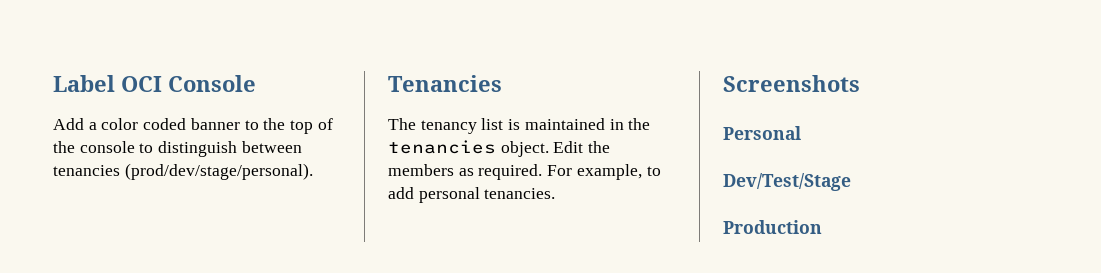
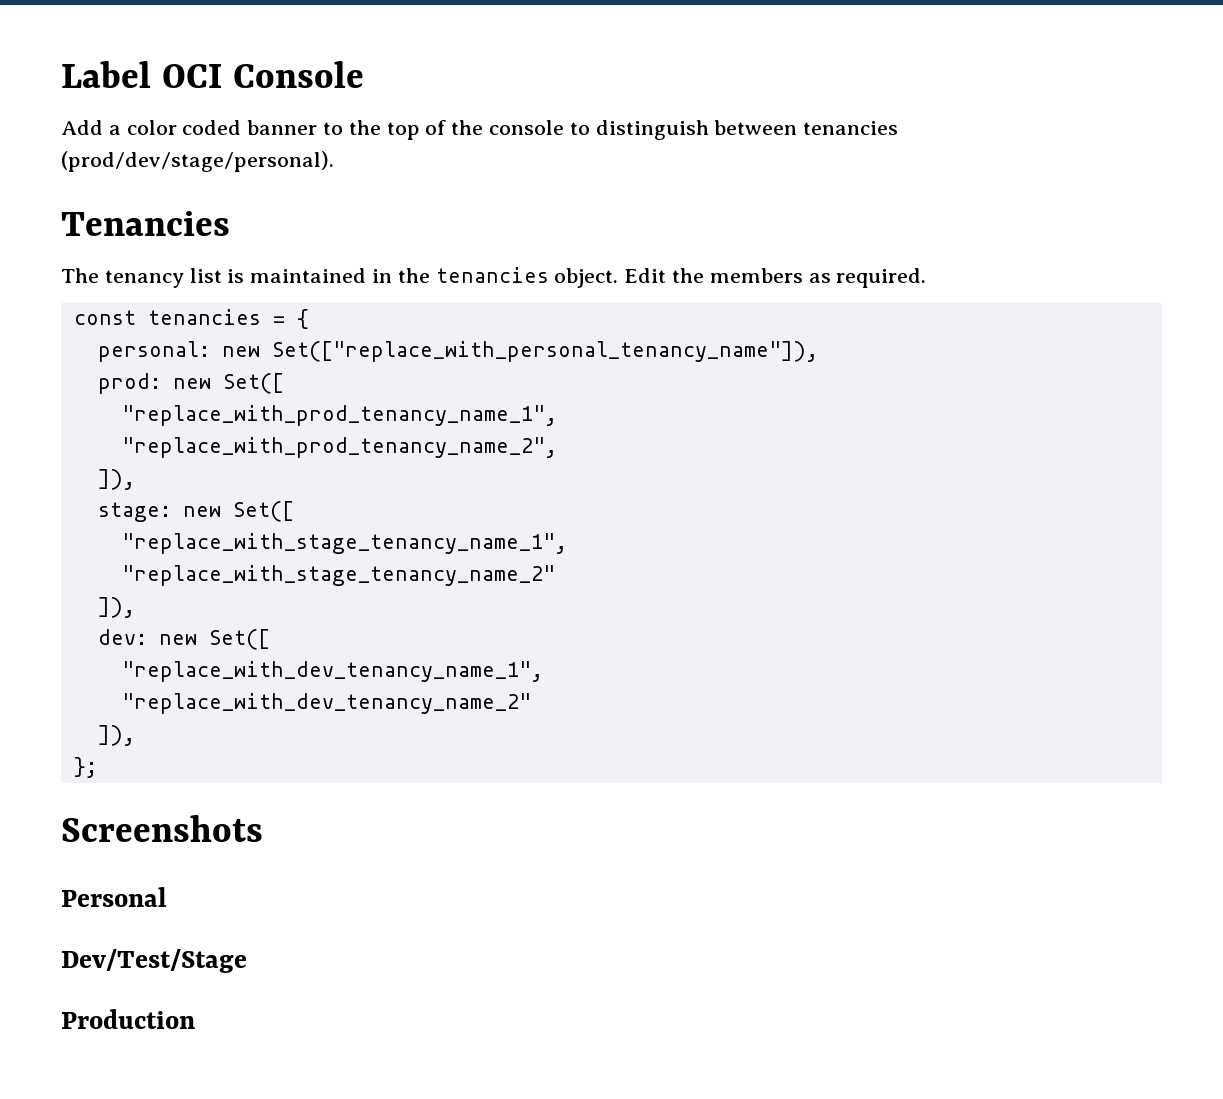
[547,164,661,180] [388,187,556,203] For example, to add personal tenancies. -> [73,309,309,329] [97,341,818,362] [97,373,284,394] [121,405,557,426] [121,437,557,458] [97,469,135,490] [97,501,294,522] [121,533,567,554] [121,565,555,586] [97,597,135,618] [97,629,270,650] [121,661,543,682] [121,693,531,714] [97,725,135,746] [73,757,97,778] // const tenancies = { // personal: new Set(["replace_with_personal_tenancy_name"]), // prod: new Set([ // "replace_with_prod_tenancy_name_1", // "replace_with_prod_tenancy_name_2", // ]), // stage: new Set([ // "replace_with_stage_tenancy_name_1", // "replace_with_stage_tenancy_name_2" // ]), // dev: new Set([ // "replace_with_dev_tenancy_name_1", // "replace_with_dev_tenancy_name_2" // ]), // };

